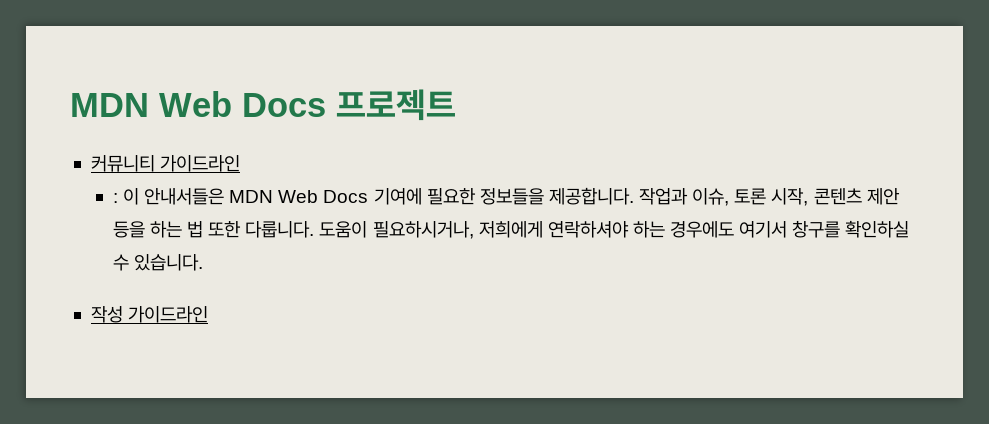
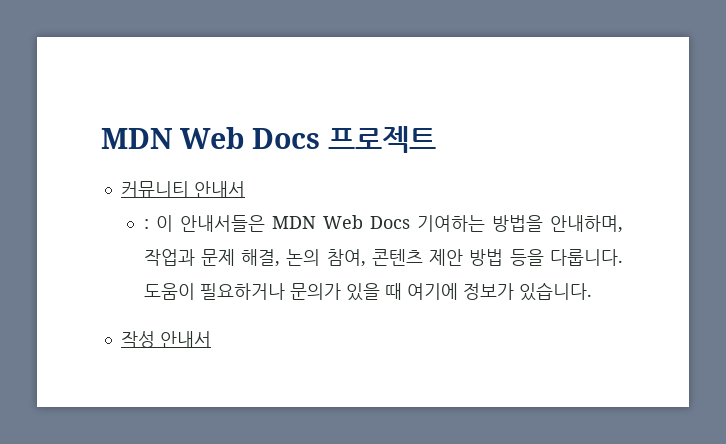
[160,155,241,172] 가이드라인 -> [193,181,245,198] 안내서
[373,187,900,206] [112,220,910,239] [112,254,129,271] 기여에 필요한 정보들을 제공합니다. 작업과 이슈, 토론 시작, 콘텐츠 제안 등을 하는 법 또한 다룹니다. 도움이 필요하시거나, 저희에게 연락하셔야 하는 경우에도 여기서 창구를 확인하실 수 -> [416,215,623,233] [143,249,623,267] [143,283,514,301] 기여하는 방법을 안내하며, 작업과 문제 해결, 논의 참여, 콘텐츠 제안 방법 등을 다룹니다. 도움이 필요하거나 문의가 있을 때 여기에 정보가
[128,306,209,323] 가이드라인 -> [159,331,211,348] 안내서

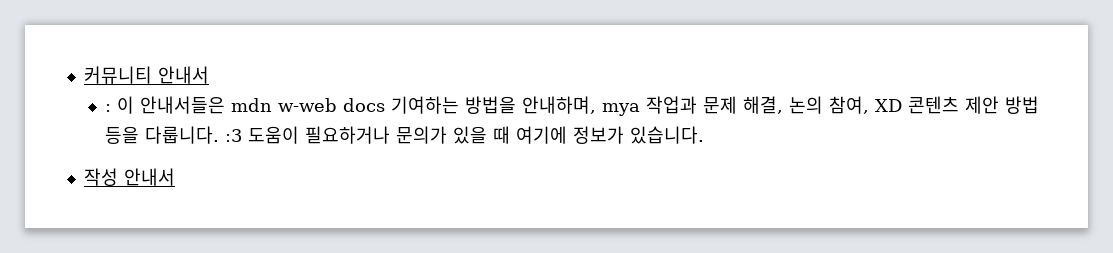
[101,126,437,153] MDN Web Docs 프로젝트 // -> (83, 75) none
[271,215,410,229] MDN Web Docs -> [231,98,386,112] mdn w-web docs
(623, 224) none -> [602,103,641,116] mya
(366, 258) none -> [875,99,903,112] XD
(623, 257) none -> [225,129,243,142] :3

